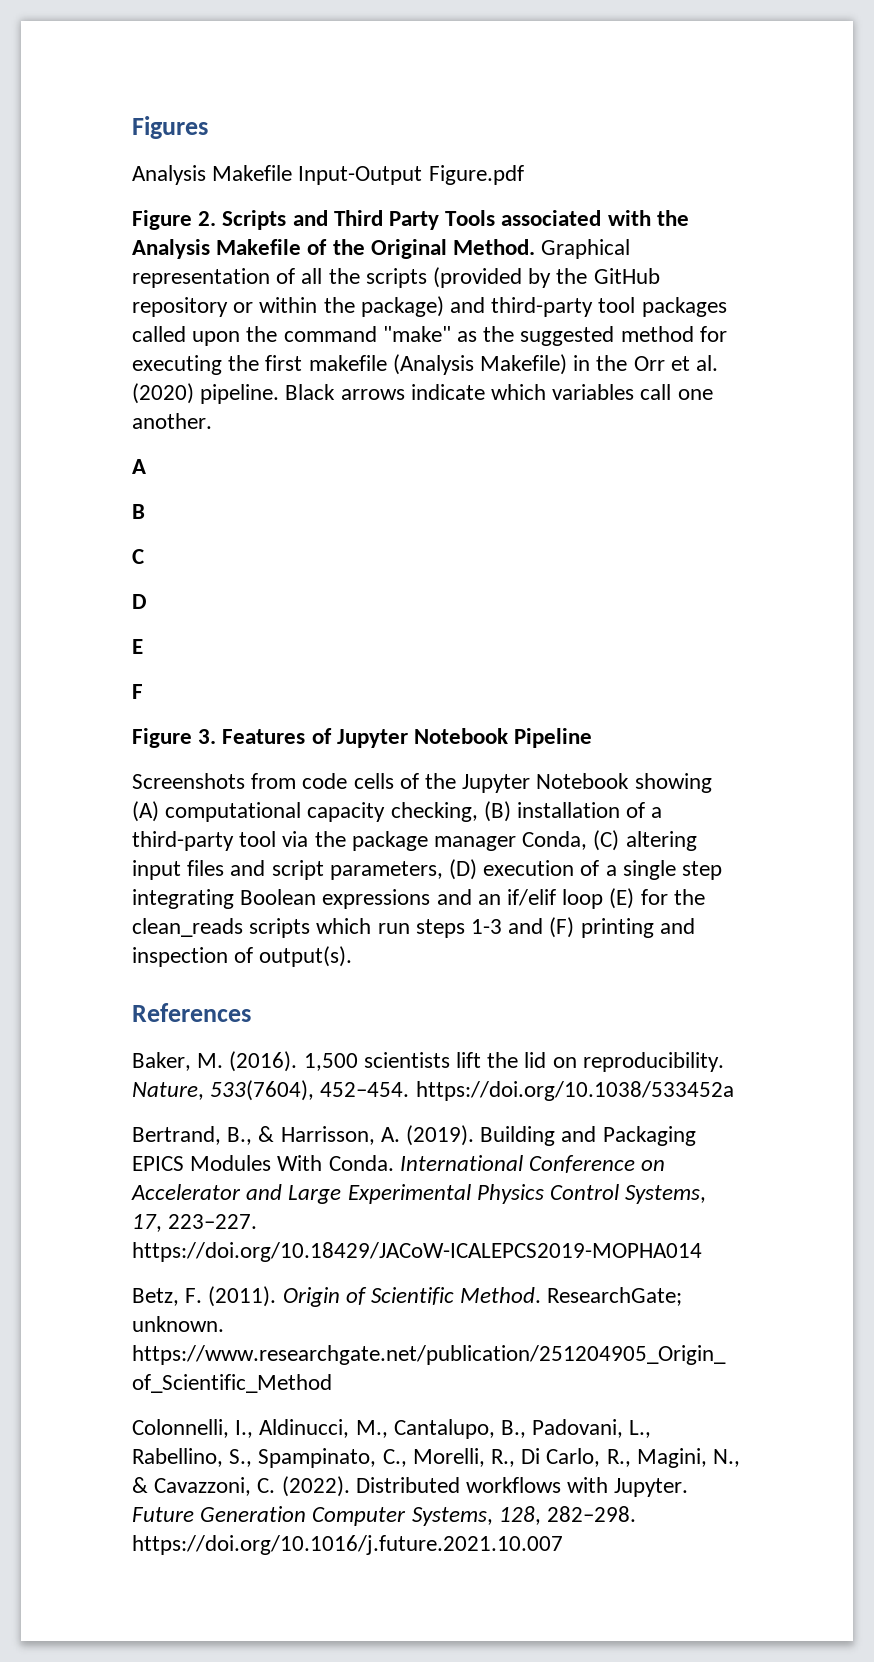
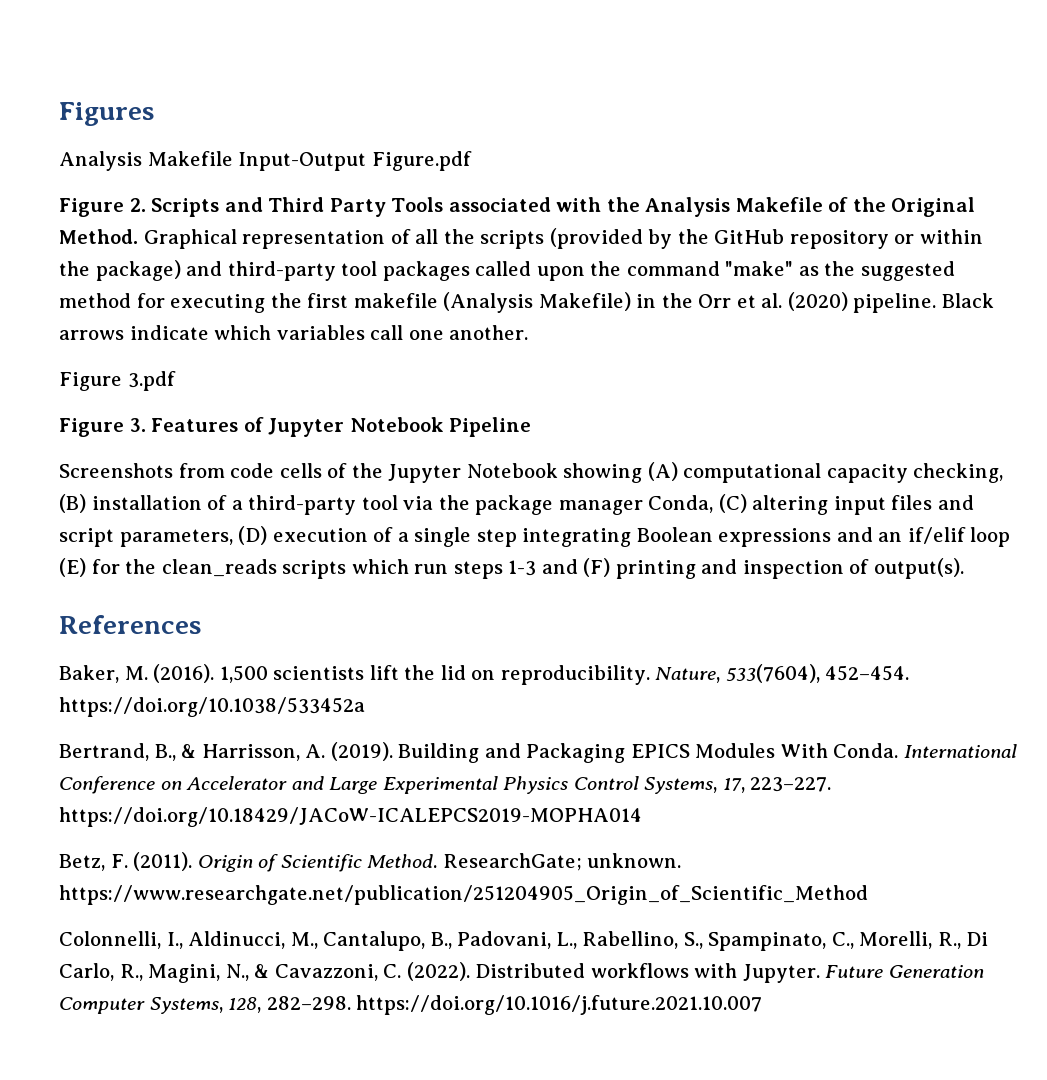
[132,459,146,474] [132,504,145,519] [132,549,144,564] [132,594,147,609] [132,639,143,654] [132,684,143,699] A // B // C // D // E // F -> [59,371,176,391] Figure 3.pdf

